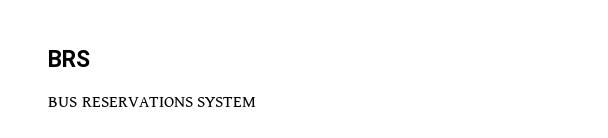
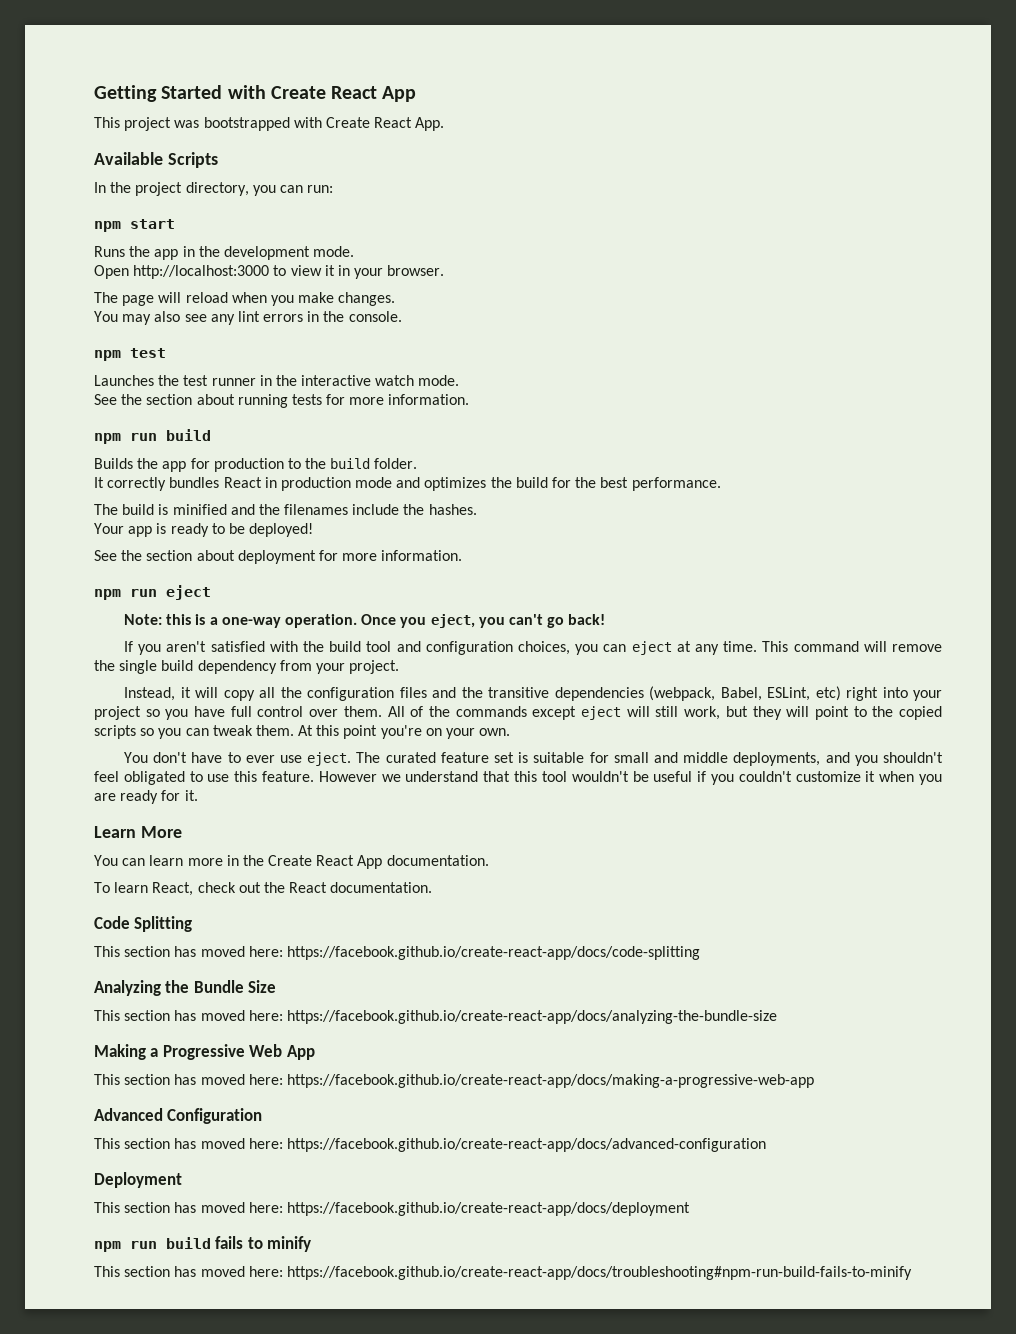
[48,50,90,67] [48,97,257,107] BRS // BUS RESERVATIONS SYSTEM -> [94,85,417,102] [94,117,445,131] [94,152,218,168] [94,182,334,196] [94,219,175,232] [94,246,355,260] [94,265,445,279] [94,292,396,306] [94,311,402,325] [94,348,166,361] [94,375,460,386] [94,394,470,408] [94,429,211,444] [94,458,418,472] [94,477,721,491] [94,504,477,515] [94,523,314,537] [94,550,463,564] [94,585,211,600] [124,614,606,628] [124,641,942,655] [94,660,400,674] [124,686,942,701] [94,706,942,720] [94,725,511,739] [124,752,943,766] [94,771,943,785] [94,790,198,804] [94,826,182,838] [94,855,489,869] [94,882,433,896] [94,916,193,932] [94,946,700,960] [94,980,277,996] [94,1010,777,1024] [94,1044,315,1060] [94,1074,814,1088] [94,1108,263,1124] [94,1138,766,1152] [94,1172,182,1188] [94,1202,690,1216] [94,1236,312,1252] [94,1266,912,1280] Getting Started with Create React App // This project was bootstrapped with Create React App. // Available Scripts // In the project directory, you can run: // npm start // Runs the app in the development mode. // Open http://localhost:3000 to view it in your browser. // The page will reload when you make changes. // You may also see any lint errors in the console. // npm test // Launches the test runner in the interactive watch mode. // See the section about running tests for more information. // npm run build // Builds the app for production to the build folder. // It correctly bundles React in production mode and optimizes the build for the best performance. // The build is minified and the filenames include the hashes. // Your app is ready to be deployed! // See the section about deployment for more information. // npm run eject // Note: this is a one-way operation. Once you eject, you can't go back! // If you aren't satisfied with the build tool and configuration choices, you can eject at any time. This command will remove the single build dependency from your project. // Instead, it will copy all the configuration files and the transitive dependencies (webpack, Babel, ESLint, etc) right into your project so you have full control over them. All of the commands except eject will still work, but they will point to the copied scripts so you can tweak them. At this point you're on your own. // You don't have to ever use eject. The curated feature set is suitable for small and middle deployments, and you shouldn't feel obligated to use this feature. However we understand that this tool wouldn't be useful if you couldn't customize it when you are ready for it. // Learn More // You can learn more in the Create React App documentation. // To learn React, check out the React documentation. // Code Splitting // This section has moved here: https://facebook.github.io/create-react-app/docs/code-splitting // Analyzing the Bundle Size // This section has moved here: https://facebook.github.io/create-react-app/docs/analyzing-the-bundle-size // Making a Progressive Web App // This section has moved here: https://facebook.github.io/create-react-app/docs/making-a-progressive-web-app // Advanced Configuration // This section has moved here: https://facebook.github.io/create-react-app/docs/advanced-configuration // Deployment // This section has moved here: https://facebook.github.io/create-react-app/docs/deployment // npm run build fails to minify // This section has moved here: https://facebook.github.io/create-react-app/docs/troubleshooting#npm-run-build-fails-to-minify

